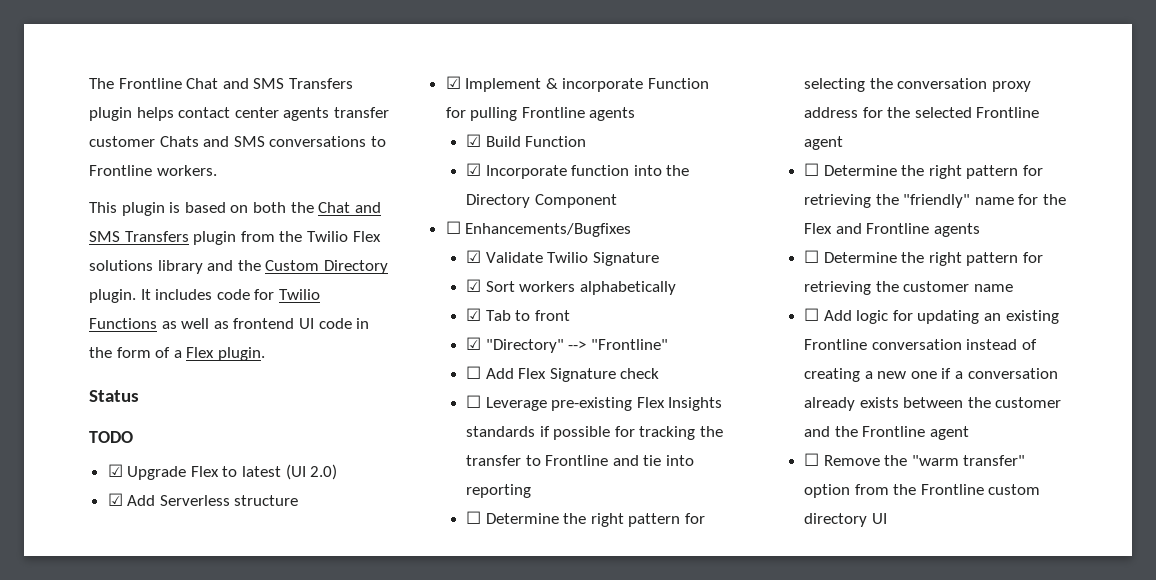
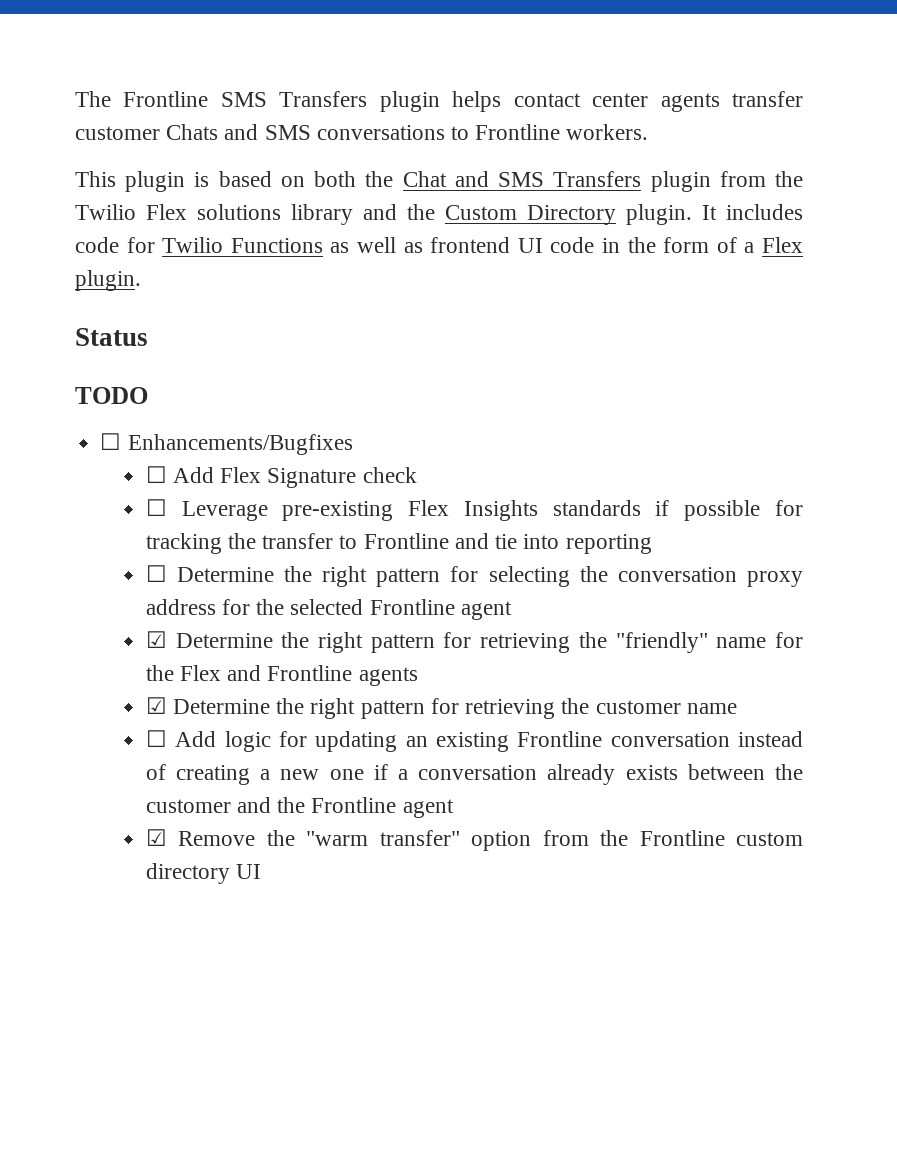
[186,78,249,89] Chat and -> (209, 99) none
[107,464,338,480] [107,493,299,506] [445,76,710,92] [445,107,636,121] [466,134,587,147] [466,163,690,179] [466,194,617,208] [445,221,632,237] [466,250,659,266] [466,279,676,295] [466,308,570,321] [466,337,668,353] ☑ Upgrade Flex to latest (UI 2.0) // ☑ Add Serverless structure // ☑ Implement & incorporate Function for pulling Frontline agents // ☑ Build Function // ☑ Incorporate function into the Directory Component // ☐ Enhancements/Bugfixes // ☑ Validate Twilio Signature // ☑ Sort workers alphabetically // ☑ Tab to front // ☑ "Directory" --> "Frontline" -> [100,433,353,455] ☐ Enhancements/Bugfixes
[804,163,820,176] ☐ -> [145,631,167,648] ☑
[804,250,820,263] ☐ -> [145,697,167,714] ☑
[804,453,820,466] ☐ -> [145,829,167,846] ☑

